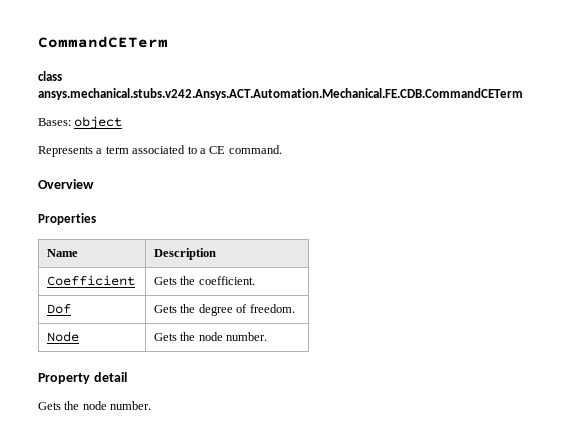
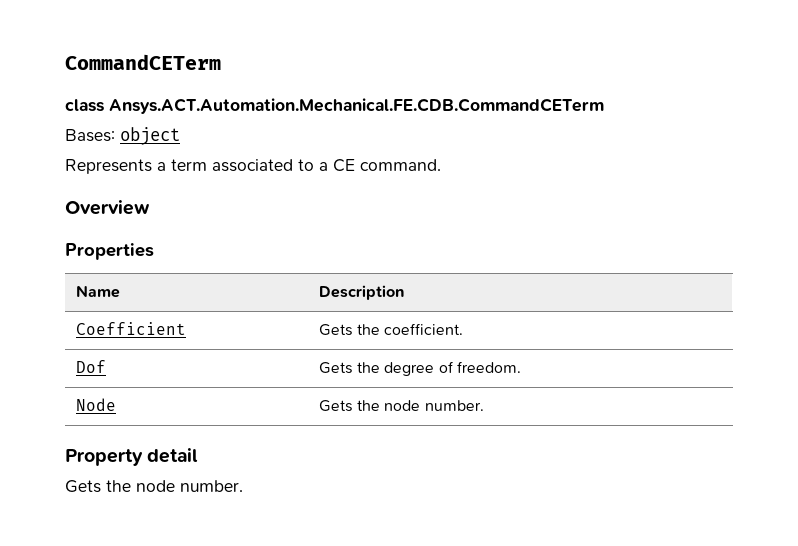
[38,88,523,100] ansys.mechanical.stubs.v242.Ansys.ACT.Automation.Mechanical.FE.CDB.CommandCETerm -> [109,98,604,114] Ansys.ACT.Automation.Mechanical.FE.CDB.CommandCETerm

